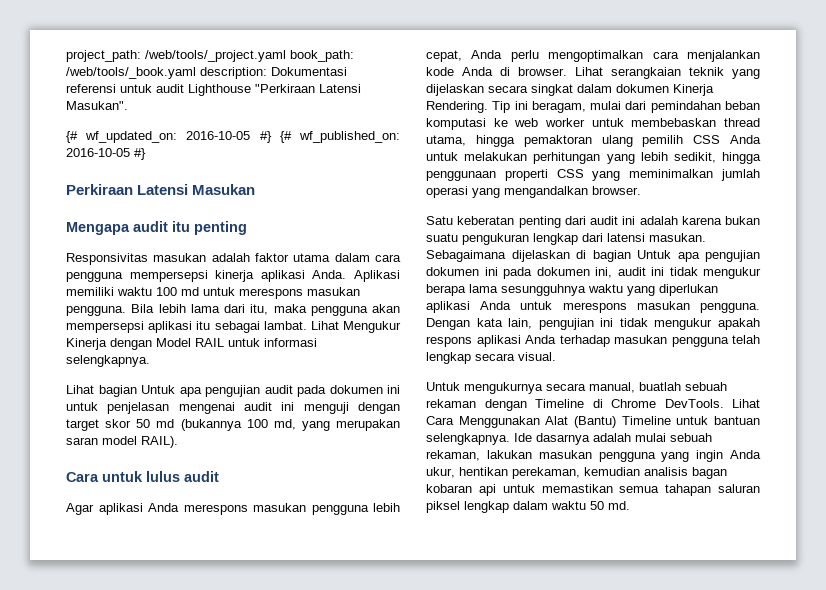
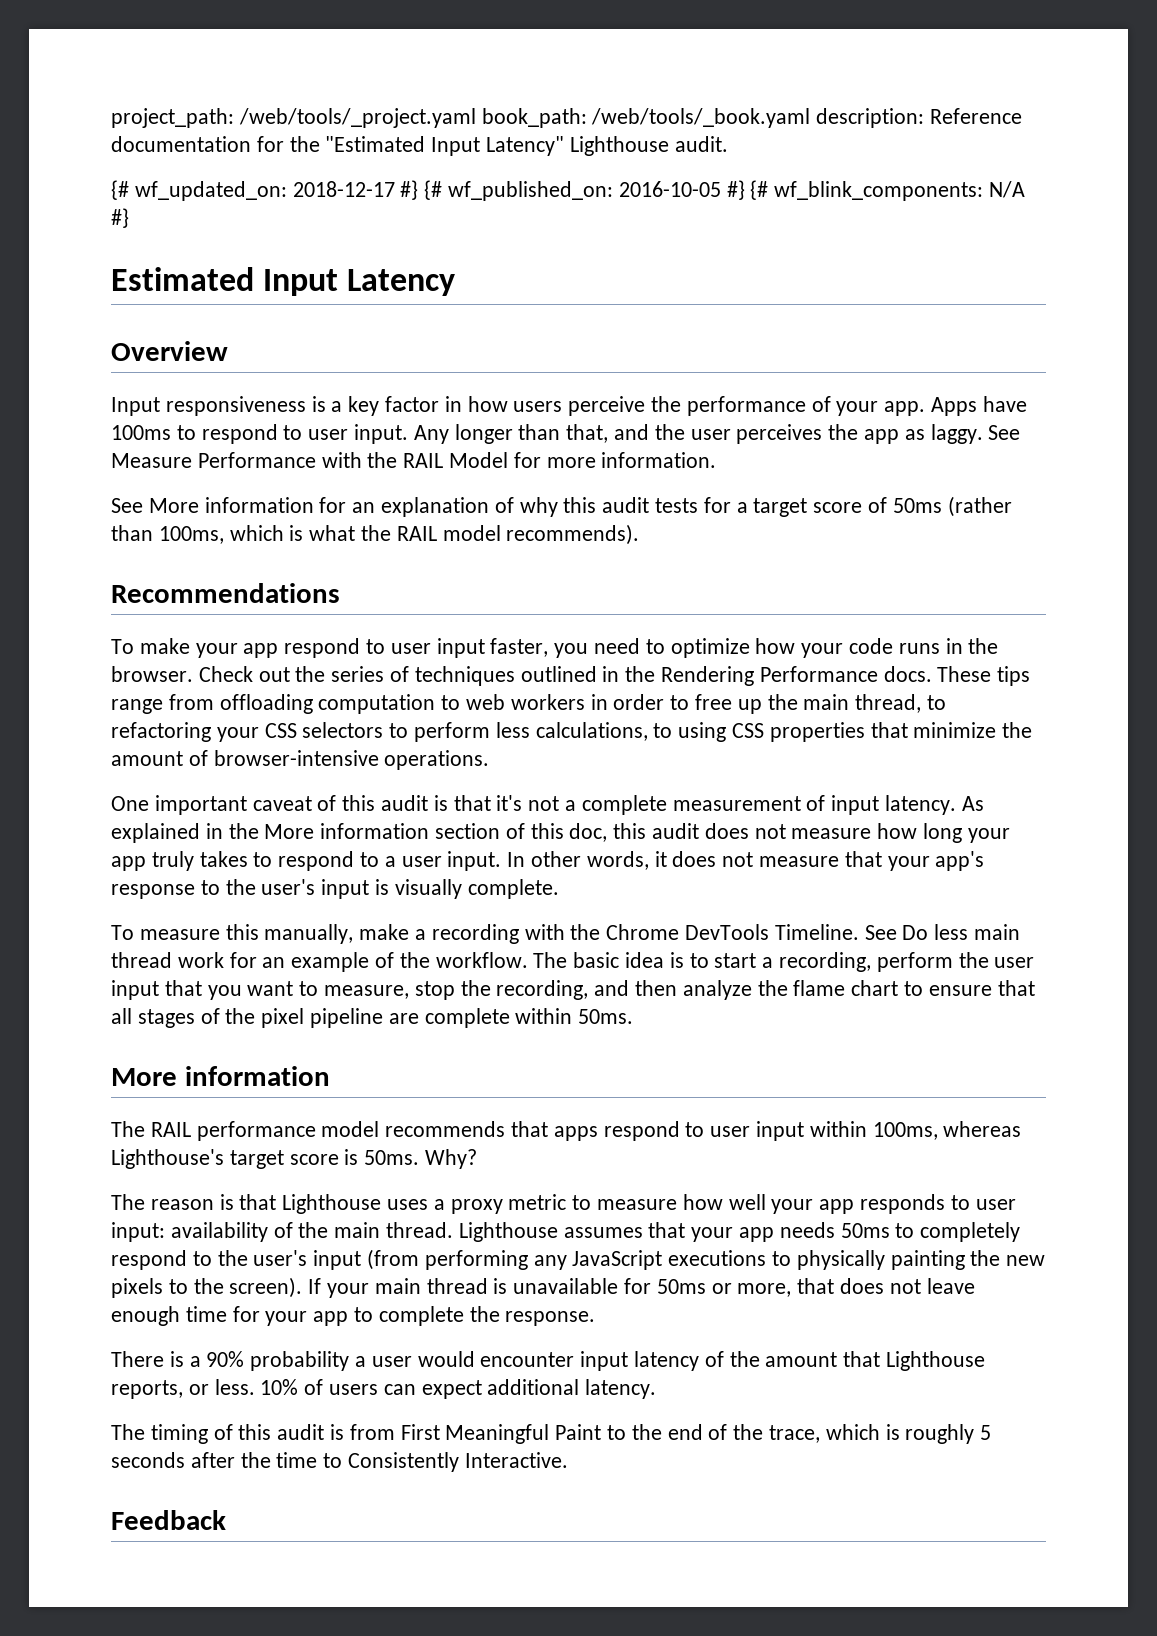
[271,67,347,76] [66,84,361,96] [66,101,128,110] Dokumentasi referensi untuk audit Lighthouse "Perkiraan Latensi Masukan". -> [930,108,1023,124] [111,136,728,156] Reference documentation for the "Estimated Input Latency" Lighthouse audit.
[186,131,251,140] 2016-10-05 -> [292,181,395,197] 2018-12-17
[66,184,256,195] [66,221,247,235] [66,253,401,265] [66,270,400,282] [66,287,360,299] [66,304,400,316] [66,321,401,333] [66,338,317,350] [66,355,150,367] [66,385,400,397] [66,402,400,414] [66,419,400,431] [66,436,178,448] [66,471,219,482] [66,503,400,515] [426,50,760,62] [426,67,760,79] [426,84,714,96] [426,101,760,113] [426,118,760,130] [426,135,761,147] [426,152,761,164] [426,169,760,181] [426,186,641,198] [426,216,760,228] [426,233,706,245] [426,250,760,262] [426,267,761,279] [426,284,718,296] [426,301,760,313] [426,318,760,330] [426,335,760,347] [426,352,556,364] [426,382,727,394] [426,399,760,411] [426,416,760,428] [426,433,712,445] [426,450,761,462] [426,467,727,479] [426,484,760,496] [426,501,630,513] // Perkiraan Latensi Masukan // Mengapa audit itu penting // Responsivitas masukan adalah faktor utama dalam cara pengguna mempersepsi kinerja aplikasi Anda. Aplikasi memiliki waktu 100 md untuk merespons masukan pengguna. Bila lebih lama dari itu, maka pengguna akan mempersepsi aplikasi itu sebagai lambat. Lihat Mengukur Kinerja dengan Model RAIL untuk informasi selengkapnya. // Lihat bagian Untuk apa pengujian audit pada dokumen ini untuk penjelasan mengenai audit ini menguji dengan target skor 50 md (bukannya 100 md, yang merupakan saran model RAIL). // Cara untuk lulus audit // Agar aplikasi Anda merespons masukan pengguna lebih cepat, Anda perlu mengoptimalkan cara menjalankan kode Anda di browser. Lihat serangkaian teknik yang dijelaskan secara singkat dalam dokumen Kinerja Rendering. Tip ini beragam, mulai dari pemindahan beban komputasi ke web worker untuk membebaskan thread utama, hingga pemaktoran ulang pemilih CSS Anda untuk melakukan perhitungan yang lebih sedikit, hingga penggunaan properti CSS yang meminimalkan jumlah operasi yang mengandalkan browser. // Satu keberatan penting dari audit ini adalah karena bukan suatu pengukuran lengkap dari latensi masukan. Sebagaimana dijelaskan di bagian Untuk apa pengujian dokumen ini pada dokumen ini, audit ini tidak mengukur berapa lama sesungguhnya waktu yang diperlukan aplikasi Anda untuk merespons masukan pengguna. Dengan kata lain, pengujian ini tidak mengukur apakah respons aplikasi Anda terhadap masukan pengguna telah lengkap secara visual. // Untuk mengukurnya secara manual, buatlah sebuah rekaman dengan Timeline di Chrome DevTools. Lihat Cara Menggunakan Alat (Bantu) Timeline untuk bantuan selengkapnya. Ide dasarnya adalah mulai sebuah rekaman, lakukan masukan pengguna yang ingin Anda ukur, hentikan perekaman, kemudian analisis bagan kobaran api untuk memastikan semua tahapan saluran piksel lengkap dalam waktu 50 md. -> [750,180,1026,201] [111,208,129,228] [111,267,456,296] [111,341,228,361] [111,396,1027,416] [111,424,1021,444] [111,452,717,468] [111,496,1012,517] [111,524,640,545] [111,583,340,603] [111,638,999,658] [111,666,1031,686] [111,694,947,714] [111,722,1033,742] [111,750,490,770] [111,795,984,815] [111,823,1010,843] [111,851,985,871] [111,879,559,899] [111,924,1021,944] [111,952,1035,972] [111,980,1035,1000] [111,1008,634,1028] [111,1066,330,1086] [111,1121,1022,1141] [111,1149,478,1169] [111,1194,1016,1214] [111,1222,1021,1242] [111,1249,1046,1270] [111,1277,975,1298] [111,1306,596,1326] [111,1351,986,1371] [111,1379,657,1399] [111,1424,992,1444] [111,1452,568,1472] [111,1510,226,1530] {# wf_blink_components: N/A #} // Estimated Input Latency // Overview // Input responsiveness is a key factor in how users perceive the performance of your app. Apps have 100ms to respond to user input. Any longer than that, and the user perceives the app as laggy. See Measure Performance with the RAIL Model for more information. // See More information for an explanation of why this audit tests for a target score of 50ms (rather than 100ms, which is what the RAIL model recommends). // Recommendations // To make your app respond to user input faster, you need to optimize how your code runs in the browser. Check out the series of techniques outlined in the Rendering Performance docs. These tips range from offloading computation to web workers in order to free up the main thread, to refactoring your CSS selectors to perform less calculations, to using CSS properties that minimize the amount of browser-intensive operations. // One important caveat of this audit is that it's not a complete measurement of input latency. As explained in the More information section of this doc, this audit does not measure how long your app truly takes to respond to a user input. In other words, it does not measure that your app's response to the user's input is visually complete. // To measure this manually, make a recording with the Chrome DevTools Timeline. See Do less main thread work for an example of the workflow. The basic idea is to start a recording, perform the user input that you want to measure, stop the recording, and then analyze the flame chart to ensure that all stages of the pixel pipeline are complete within 50ms. // More information // The RAIL performance model recommends that apps respond to user input within 100ms, whereas Lighthouse's target score is 50ms. Why? // The reason is that Lighthouse uses a proxy metric to measure how well your app responds to user input: availability of the main thread. Lighthouse assumes that your app needs 50ms to completely respond to the user's input (from performing any JavaScript executions to physically painting the new pixels to the screen). If your main thread is unavailable for 50ms or more, that does not leave enough time for your app to complete the response. // There is a 90% probability a user would encounter input latency of the amount that Lighthouse reports, or less. 10% of users can expect additional latency. // The timing of this audit is from First Meaningful Paint to the end of the trace, which is roughly 5 seconds after the time to Consistently Interactive. // Feedback

